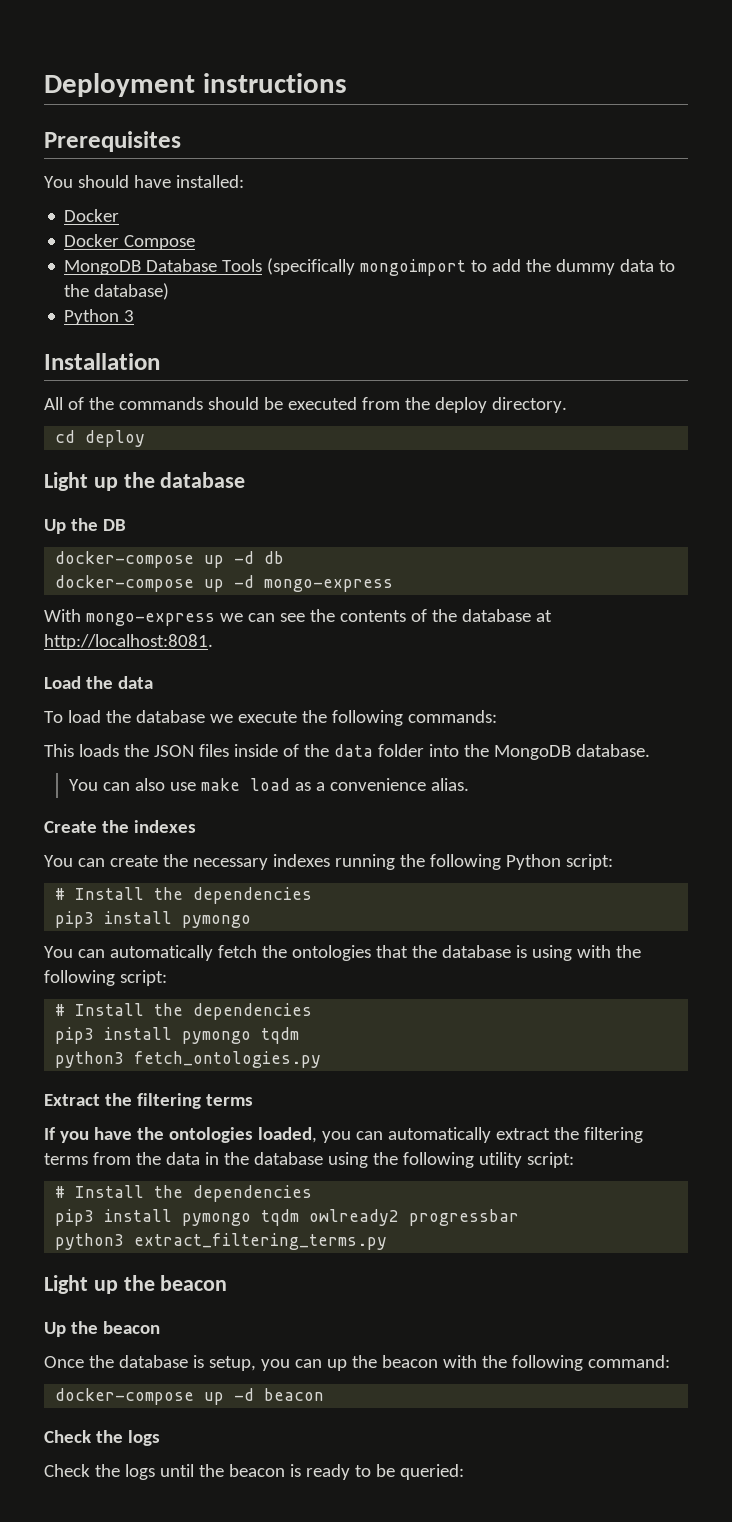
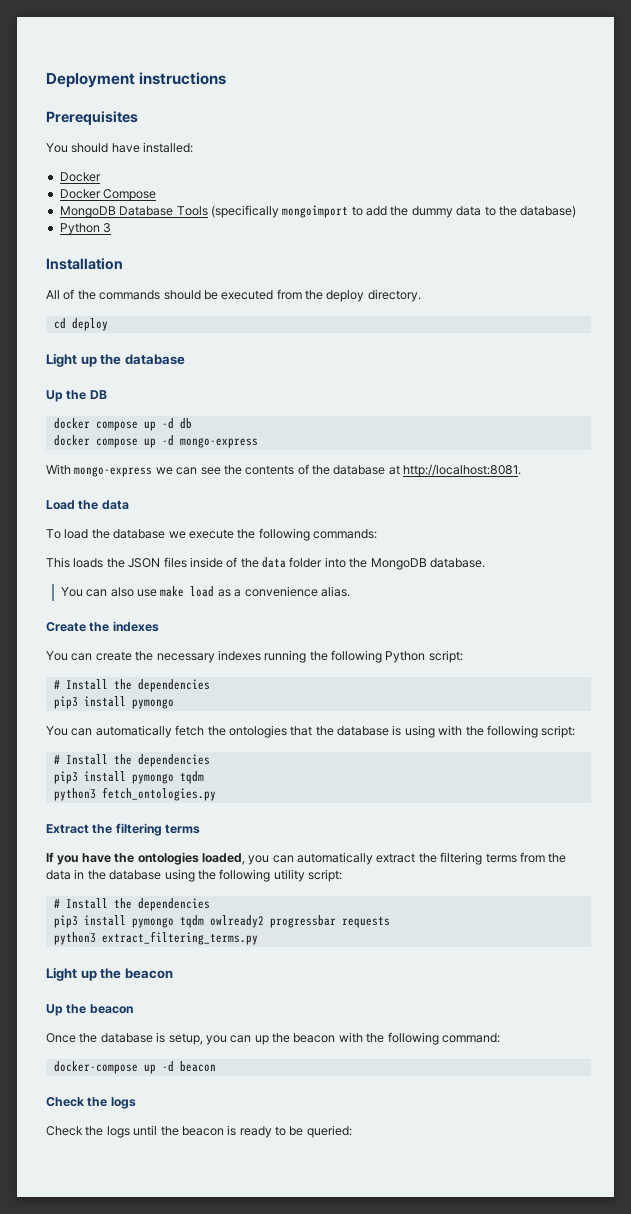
[55,551,195,568] docker-compose -> [53,418,138,431] docker compose
[55,575,195,592] docker-compose -> [53,435,138,448] docker compose
(520, 1217) none -> [341,916,390,928] requests

